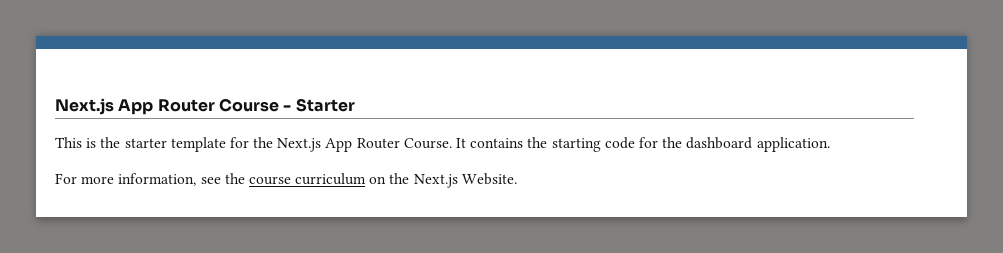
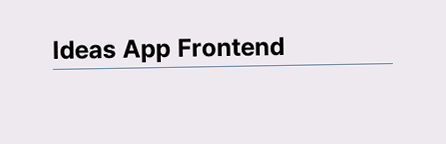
[55,98,355,115] [55,137,830,152] [55,173,517,188] Next.js App Router Course - Starter // This is the starter template for the Next.js App Router Course. It contains the starting code for the dashboard application. // For more information, see the course curriculum on the Next.js Website. -> [52,36,285,63] Ideas App Frontend

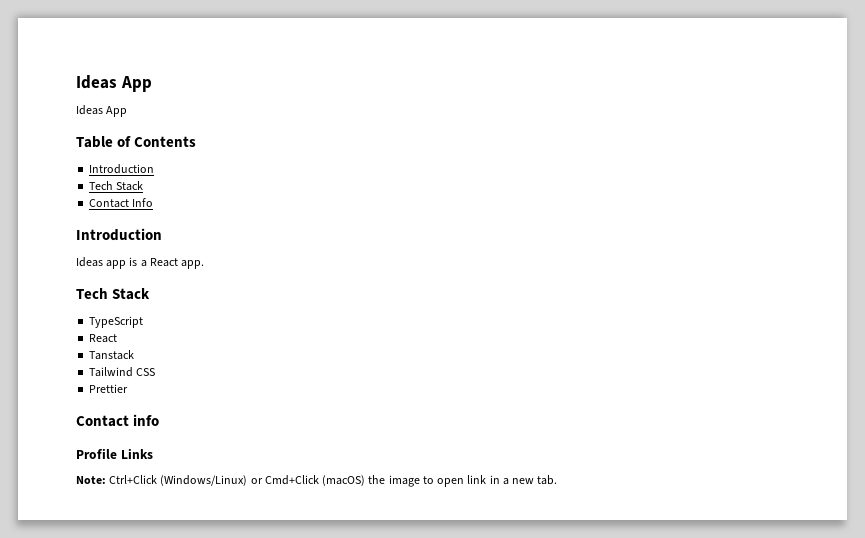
[52,36,285,63] Ideas App Frontend -> [76,75,152,92] [76,105,128,117] [76,136,197,148] [89,164,155,174] [89,181,144,191] [89,198,154,208] [76,228,162,241] [76,257,205,269] [76,288,151,300] [89,316,144,328] [89,334,118,343] [89,350,135,360] [89,367,156,377] [89,384,129,393] [76,414,160,427] [76,448,153,459] [76,475,558,487] Ideas App // Ideas App // Table of Contents // Introduction // Tech Stack // Contact Info // Introduction // Ideas app is a React app. // Tech Stack // TypeScript // React // Tanstack // Tailwind CSS // Prettier // Contact info // Profile Links // Note: Ctrl+Click (Windows/Linux) or Cmd+Click (macOS) the image to open link in a new tab.

